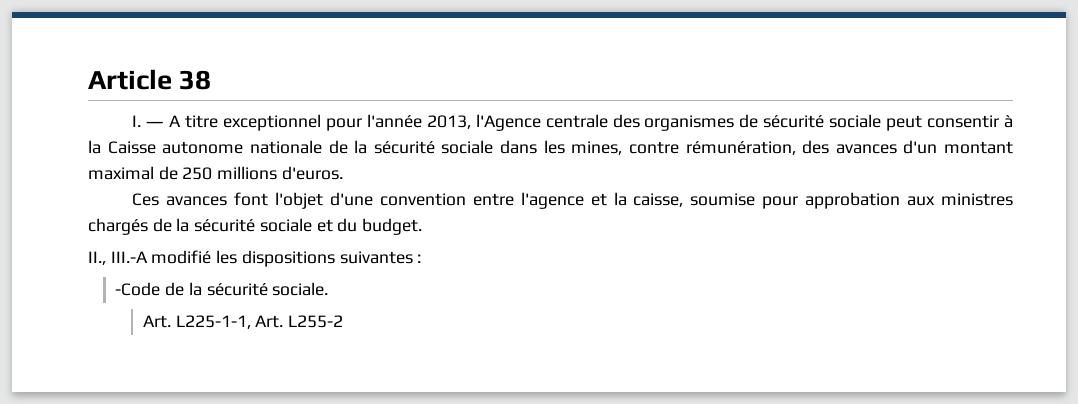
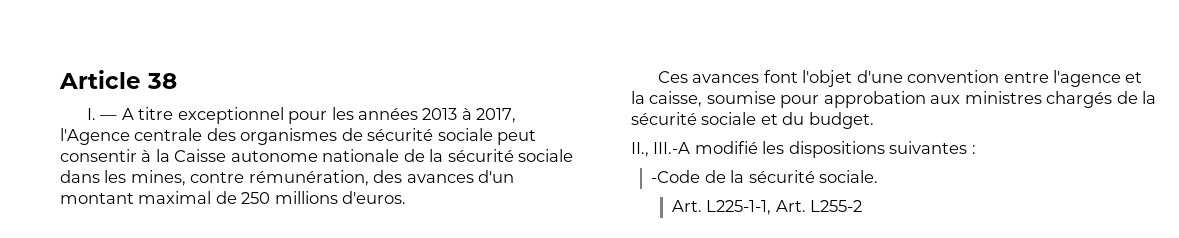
[366,114,471,129] l'année 2013, -> [331,107,517,123] les années 2013 à 2017,

